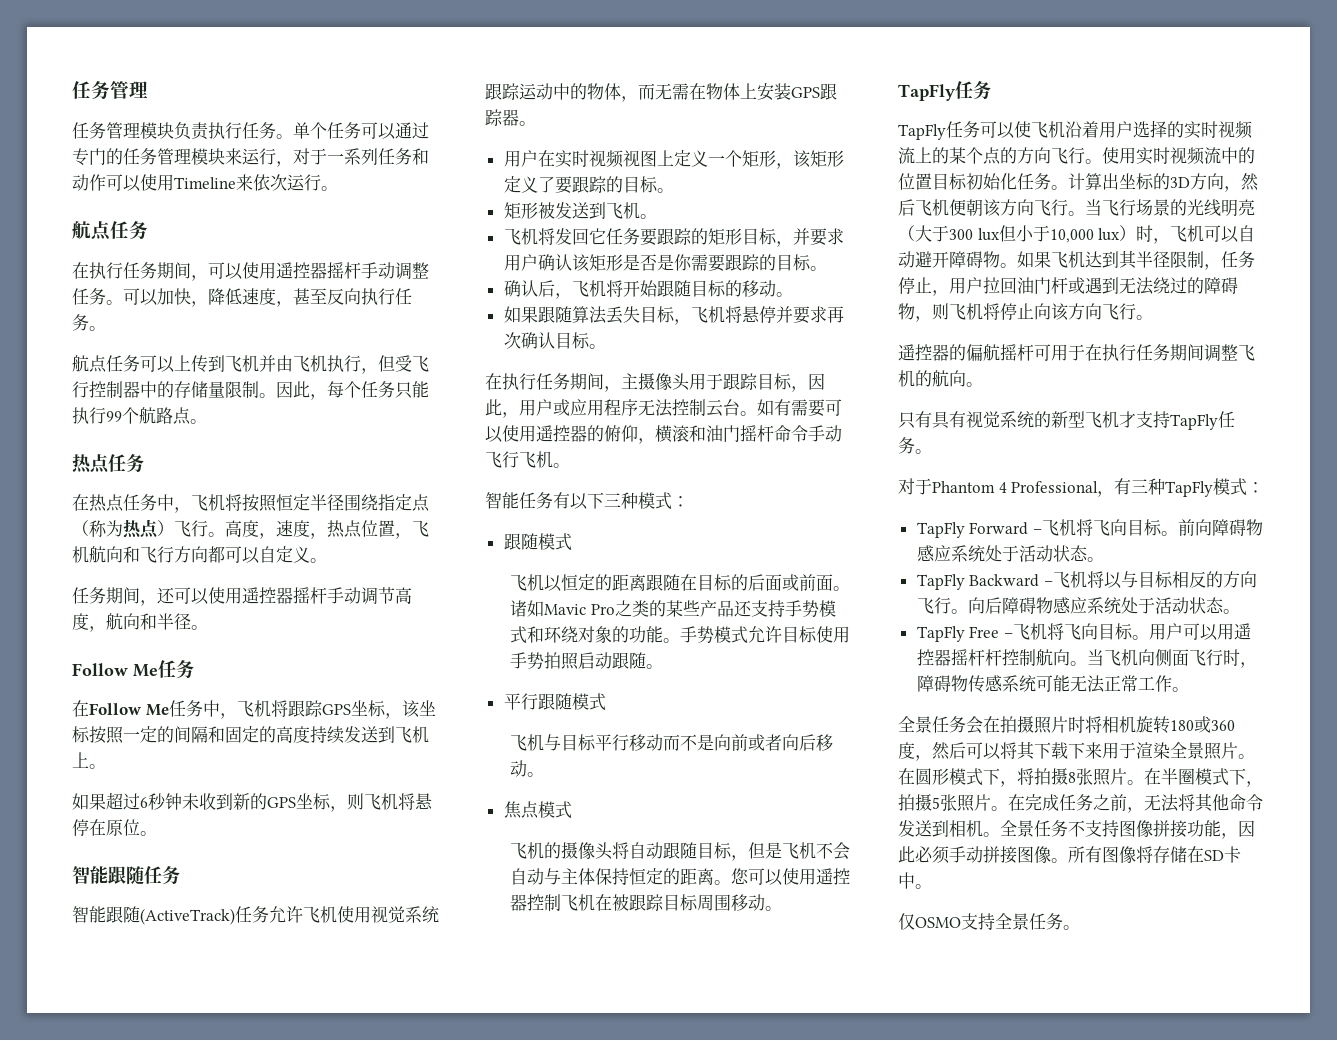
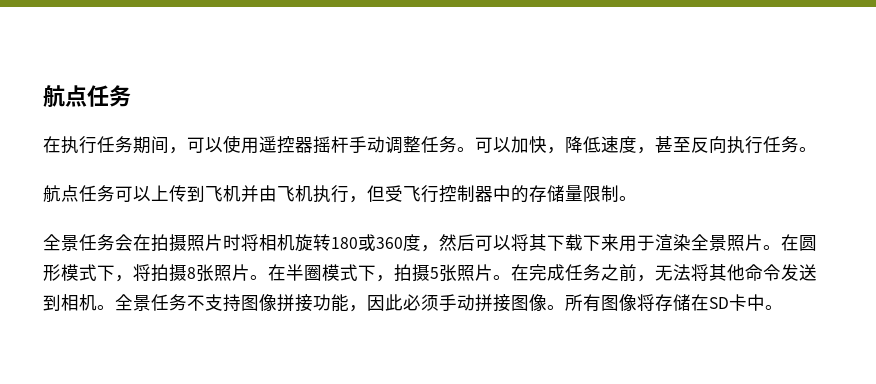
[72,81,148,100] [72,122,429,140] [72,148,429,167] [72,174,338,192] 任务管理 // 任务管理模块负责执行任务。单个任务可以通过专门的任务管理模块来运行，对于一系列任务和动作可以使用Timeline来依次运行。 // -> (43, 96) none
[276,381,429,400] [72,407,207,425] [72,454,144,474] [72,494,430,513] [72,519,429,539] [72,546,327,564] [72,587,412,606] [72,613,208,632] [72,660,194,679] [72,700,436,719] [72,726,429,744] [72,752,106,769] [72,792,433,812] [72,819,157,836] [72,866,180,885] [72,906,439,925] [485,83,837,102] [485,109,536,126] [503,150,844,169] [503,176,674,194] [503,202,657,219] [503,228,844,247] [503,254,827,272] [503,280,793,299] [503,306,844,325] [503,332,606,349] [485,373,825,392] [485,399,842,418] [485,425,842,444] [485,451,570,468] [485,492,689,510] [503,533,572,551] [510,574,851,592] [510,600,837,617] [510,626,851,644] [510,652,664,670] [503,693,606,711] [510,734,834,751] [510,760,545,777] [503,801,572,819] [510,842,851,861] [510,868,851,886] [510,894,783,911] [898,81,991,101] [898,120,1253,140] [898,147,1255,165] [898,173,1259,192] [898,199,1255,217] [898,225,1256,244] [898,250,1255,270] [898,277,1238,296] [898,303,1153,322] [898,344,1255,362] [898,370,983,387] [898,411,1235,430] [898,437,932,454] [898,478,1265,497] [916,519,1263,538] [916,545,1104,562] [916,571,1257,590] [916,597,1240,614] [916,623,1251,642] [916,649,1257,668] [916,675,1189,693] 因此，每个任务只能执行99个航路点。 // 热点任务 // 在热点任务中，飞机将按照恒定半径围绕指定点（称为热点）飞行。高度，速度，热点位置，飞机航向和飞行方向都可以自定义。 // 任务期间，还可以使用遥控器摇杆手动调节高度，航向和半径。 // Follow Me任务 // 在Follow Me任务中，飞机将跟踪GPS坐标，该坐标按照一定的间隔和固定的高度持续发送到飞机上。 // 如果超过6秒钟未收到新的GPS坐标，则飞机将悬停在原位。 // 智能跟随任务 // 智能跟随(ActiveTrack)任务允许飞机使用视觉系统跟踪运动中的物体，而无需在物体上安装GPS跟踪器。 // 用户在实时视频视图上定义一个矩形，该矩形定义了要跟踪的目标。 // 矩形被发送到飞机。 // 飞机将发回它任务要跟踪的矩形目标，并要求用户确认该矩形是否是你需要跟踪的目标。 // 确认后，飞机将开始跟随目标的移动。 // 如果跟随算法丢失目标，飞机将悬停并要求再次确认目标。 // 在执行任务期间，主摄像头用于跟踪目标，因此，用户或应用程序无法控制云台。如有需要可以使用遥控器的俯仰，横滚和油门摇杆命令手动飞行飞机。 // 智能任务有以下三种模式： // 跟随模式 // 飞机以恒定的距离跟随在目标的后面或前面。诸如Mavic Pro之类的某些产品还支持手势模式和环绕对象的功能。手势模式允许目标使用手势拍照启动跟随。 // 平行跟随模式 // 飞机与目标平行移动而不是向前或者向后移动。 // 焦点模式 // 飞机的摄像头将自动跟随目标，但是飞机不会自动与主体保持恒定的距离。您可以使用遥控器控制飞机在被跟踪目标周围移动。 // TapFly任务 // TapFly任务可以使飞机沿着用户选择的实时视频流上的某个点的方向飞行。使用实时视频流中的位置目标初始化任务。计算出坐标的3D方向，然后飞机便朝该方向飞行。当飞行场景的光线明亮（大于300 lux但小于10,000 lux）时，飞机可以自动避开障碍物。如果飞机达到其半径限制，任务停止，用户拉回油门杆或遇到无法绕过的障碍物，则飞机将停止向该方向飞行。 // 遥控器的偏航摇杆可用于在执行任务期间调整飞机的航向。 // 只有具有视觉系统的新型飞机才支持TapFly任务。 // 对于Phantom 4 Professional，有三种TapFly模式： // TapFly Forward –飞机将飞向目标。前向障碍物感应系统处于活动状态。 // TapFly Backward –飞机将以与目标相反的方向飞行。向后障碍物感应系统处于活动状态。 // TapFly Free –飞机将飞向目标。用户可以用遥控器摇杆杆控制航向。当飞机向侧面飞行时，障碍物传感系统可能无法正常工作。 -> (637, 198) none
[898,913,1080,930] // 仅OSMO支持全景任务。 -> (783, 307) none

